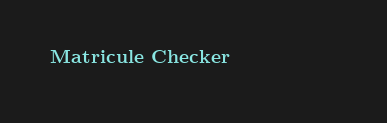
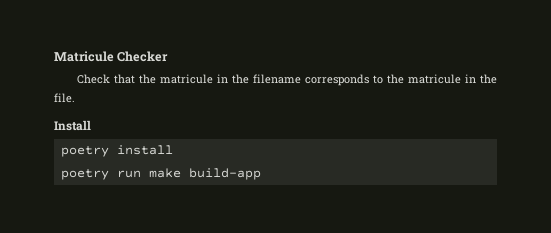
(230, 56) none -> [77,74,498,86] [54,93,75,103] [54,120,91,131] [60,145,173,157] [60,168,261,180] // Check that the matricule in the filename corresponds to the matricule in the file. // Install // poetry install // poetry run make build-app

